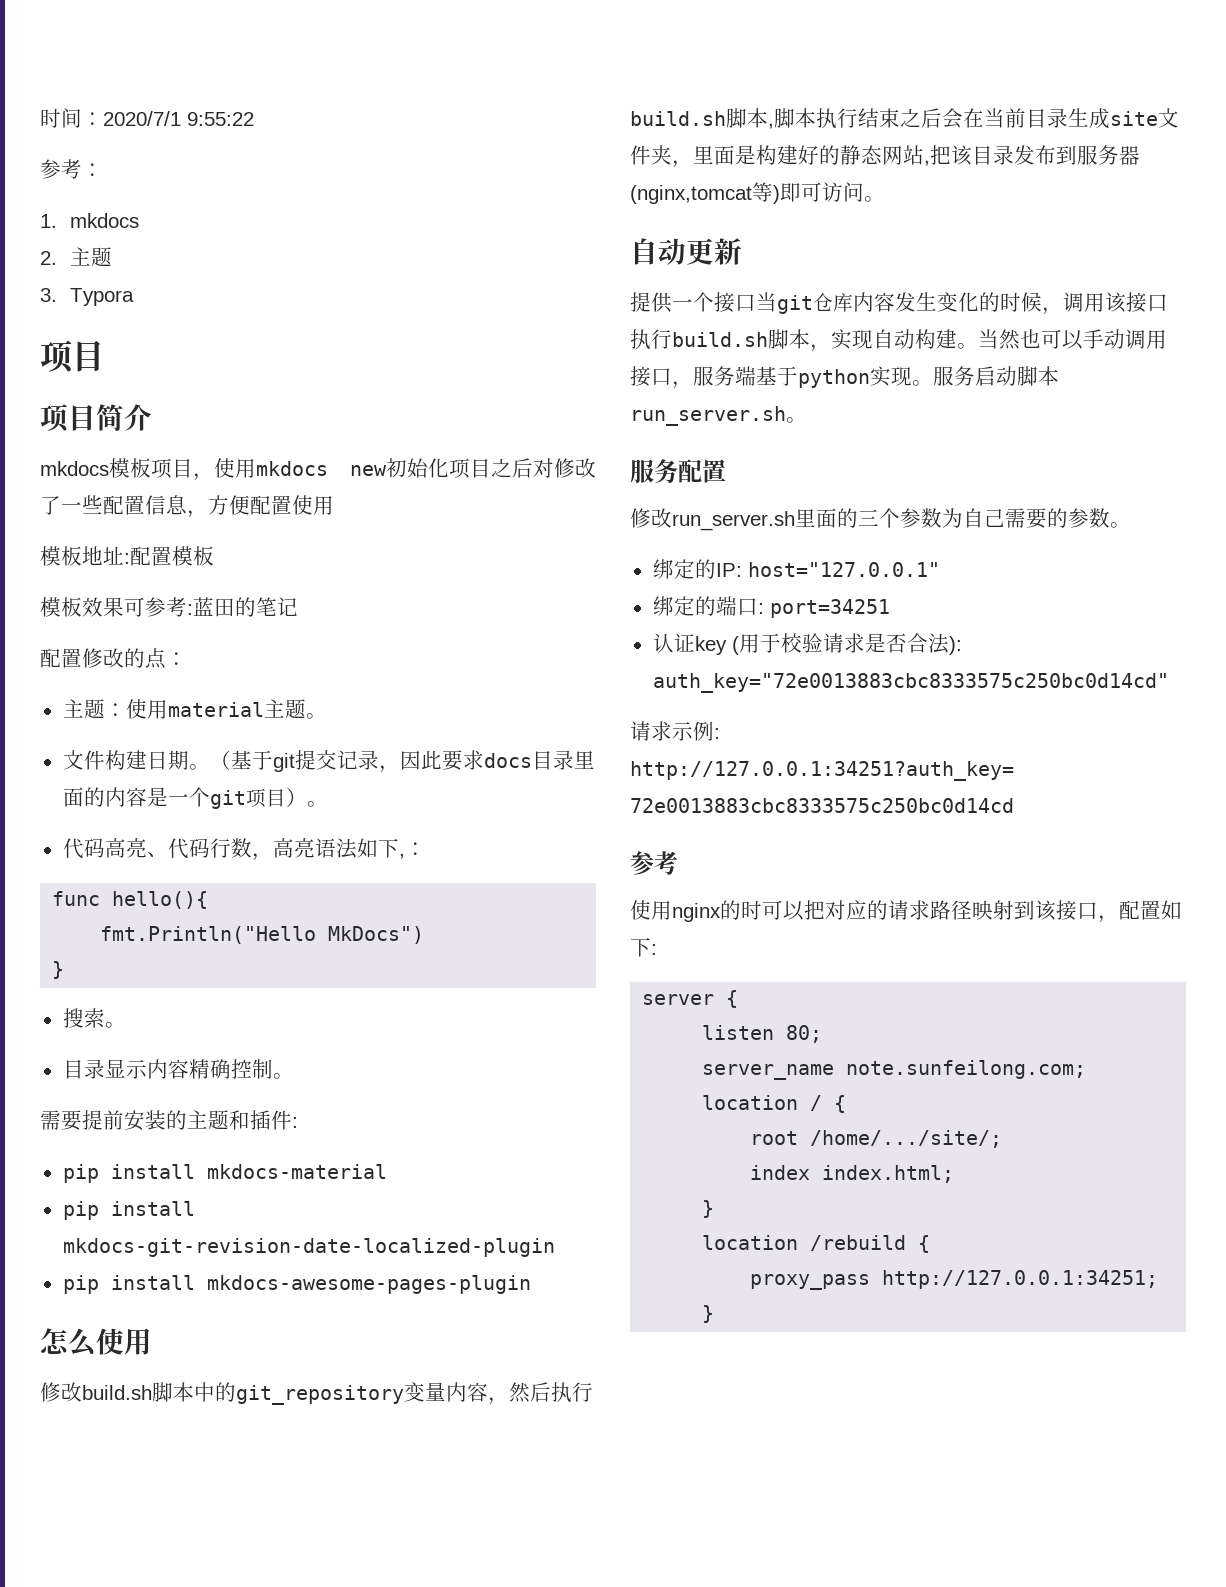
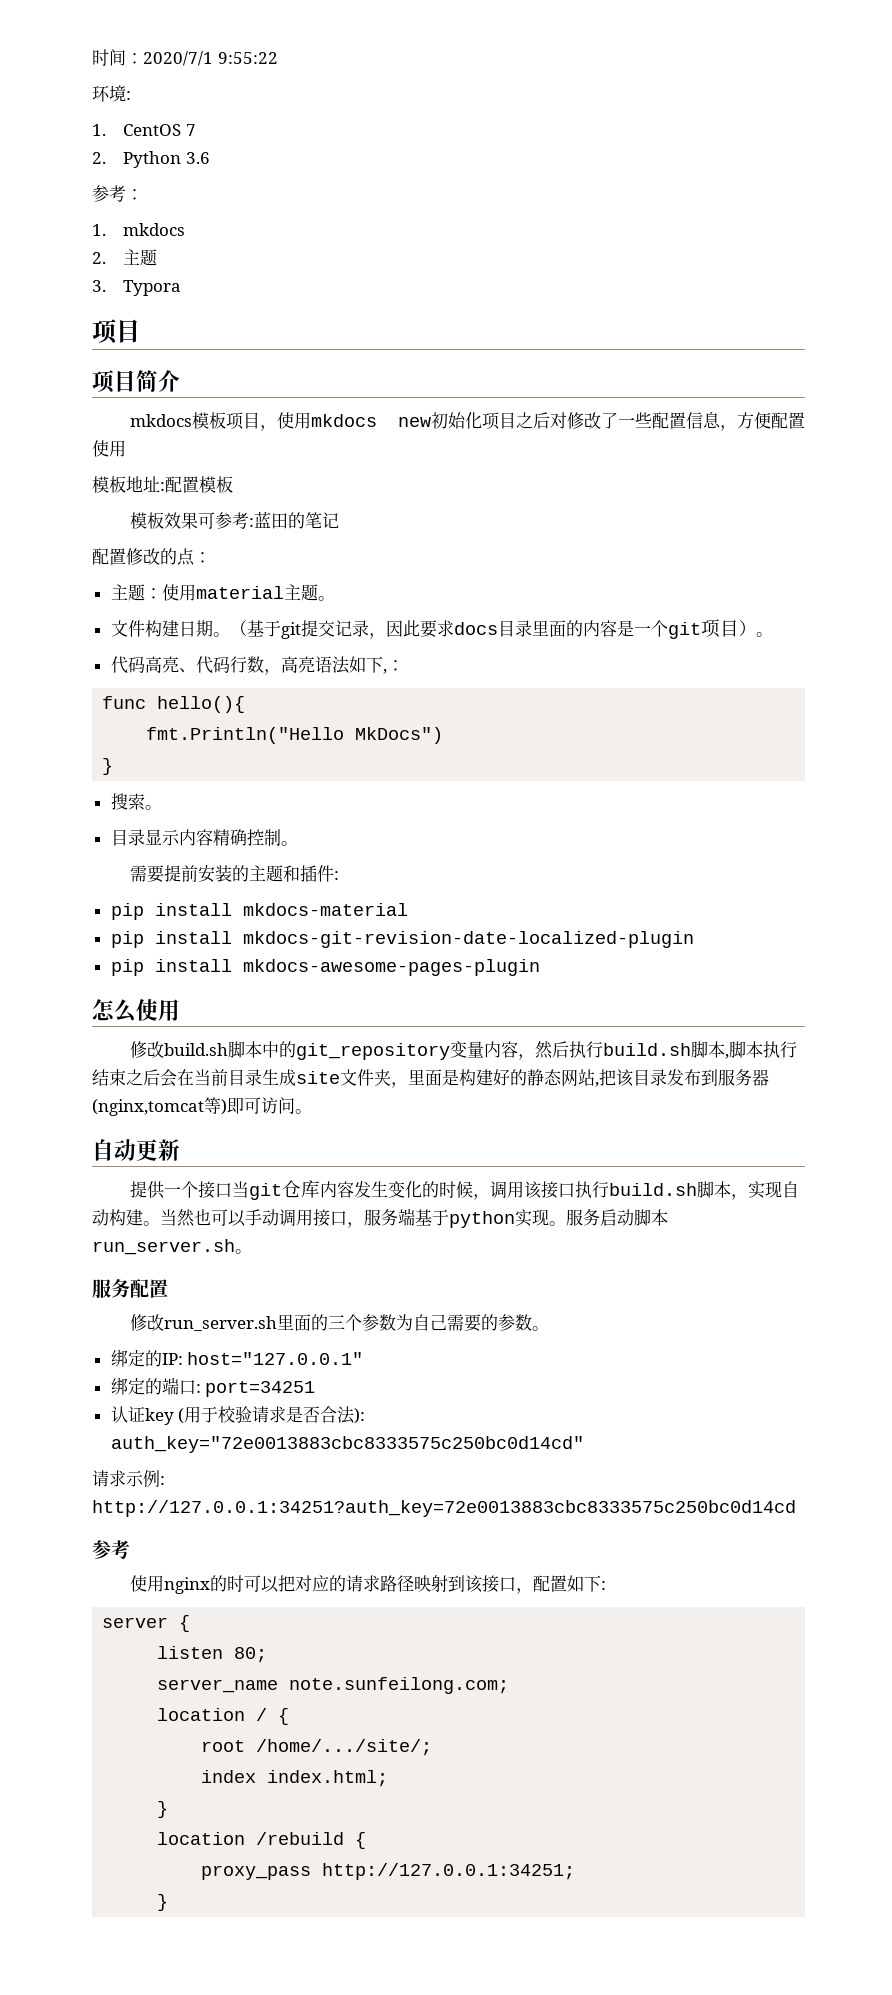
(254, 119) none -> [92,85,131,102] [92,124,196,136] [92,151,210,168] // 环境: // 1. CentOS 7 // 2. Python 3.6

